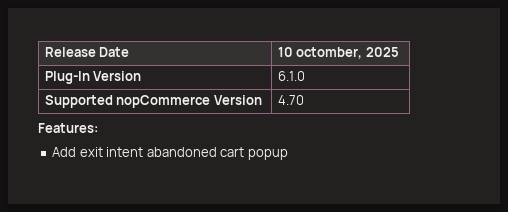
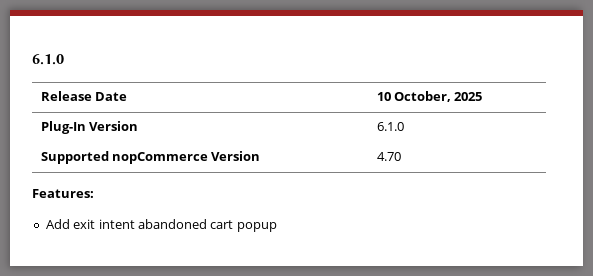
(44, 52) none -> [32,54,64,65] 6.1.0 //
[296,47,363,59] octomber, -> [394,91,452,102] October,

